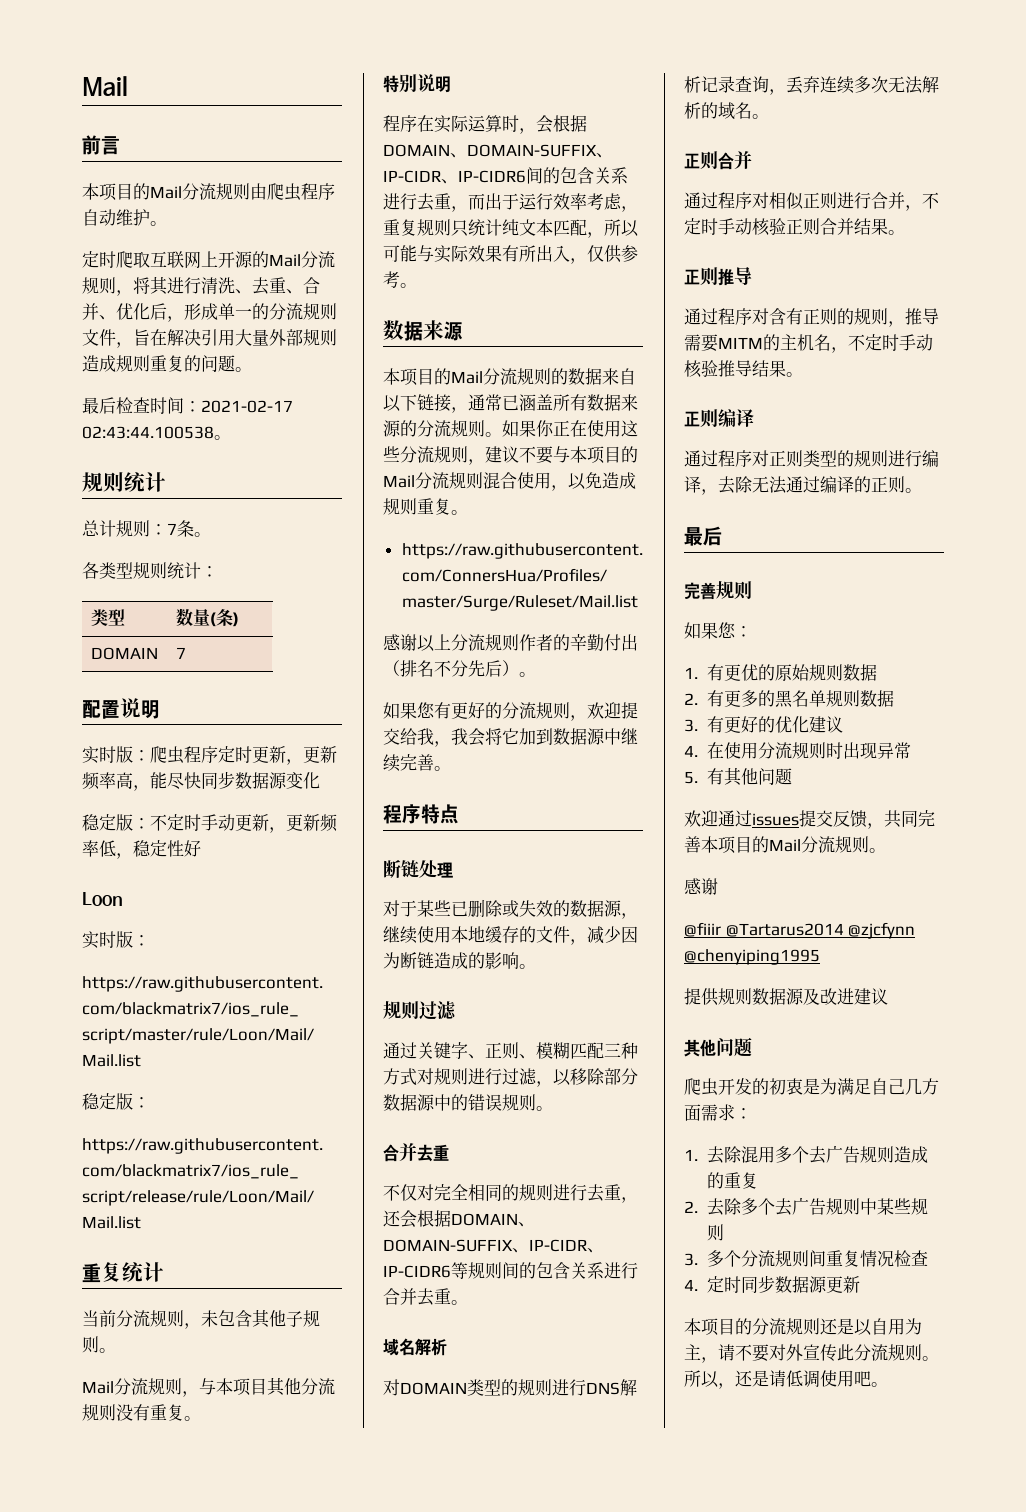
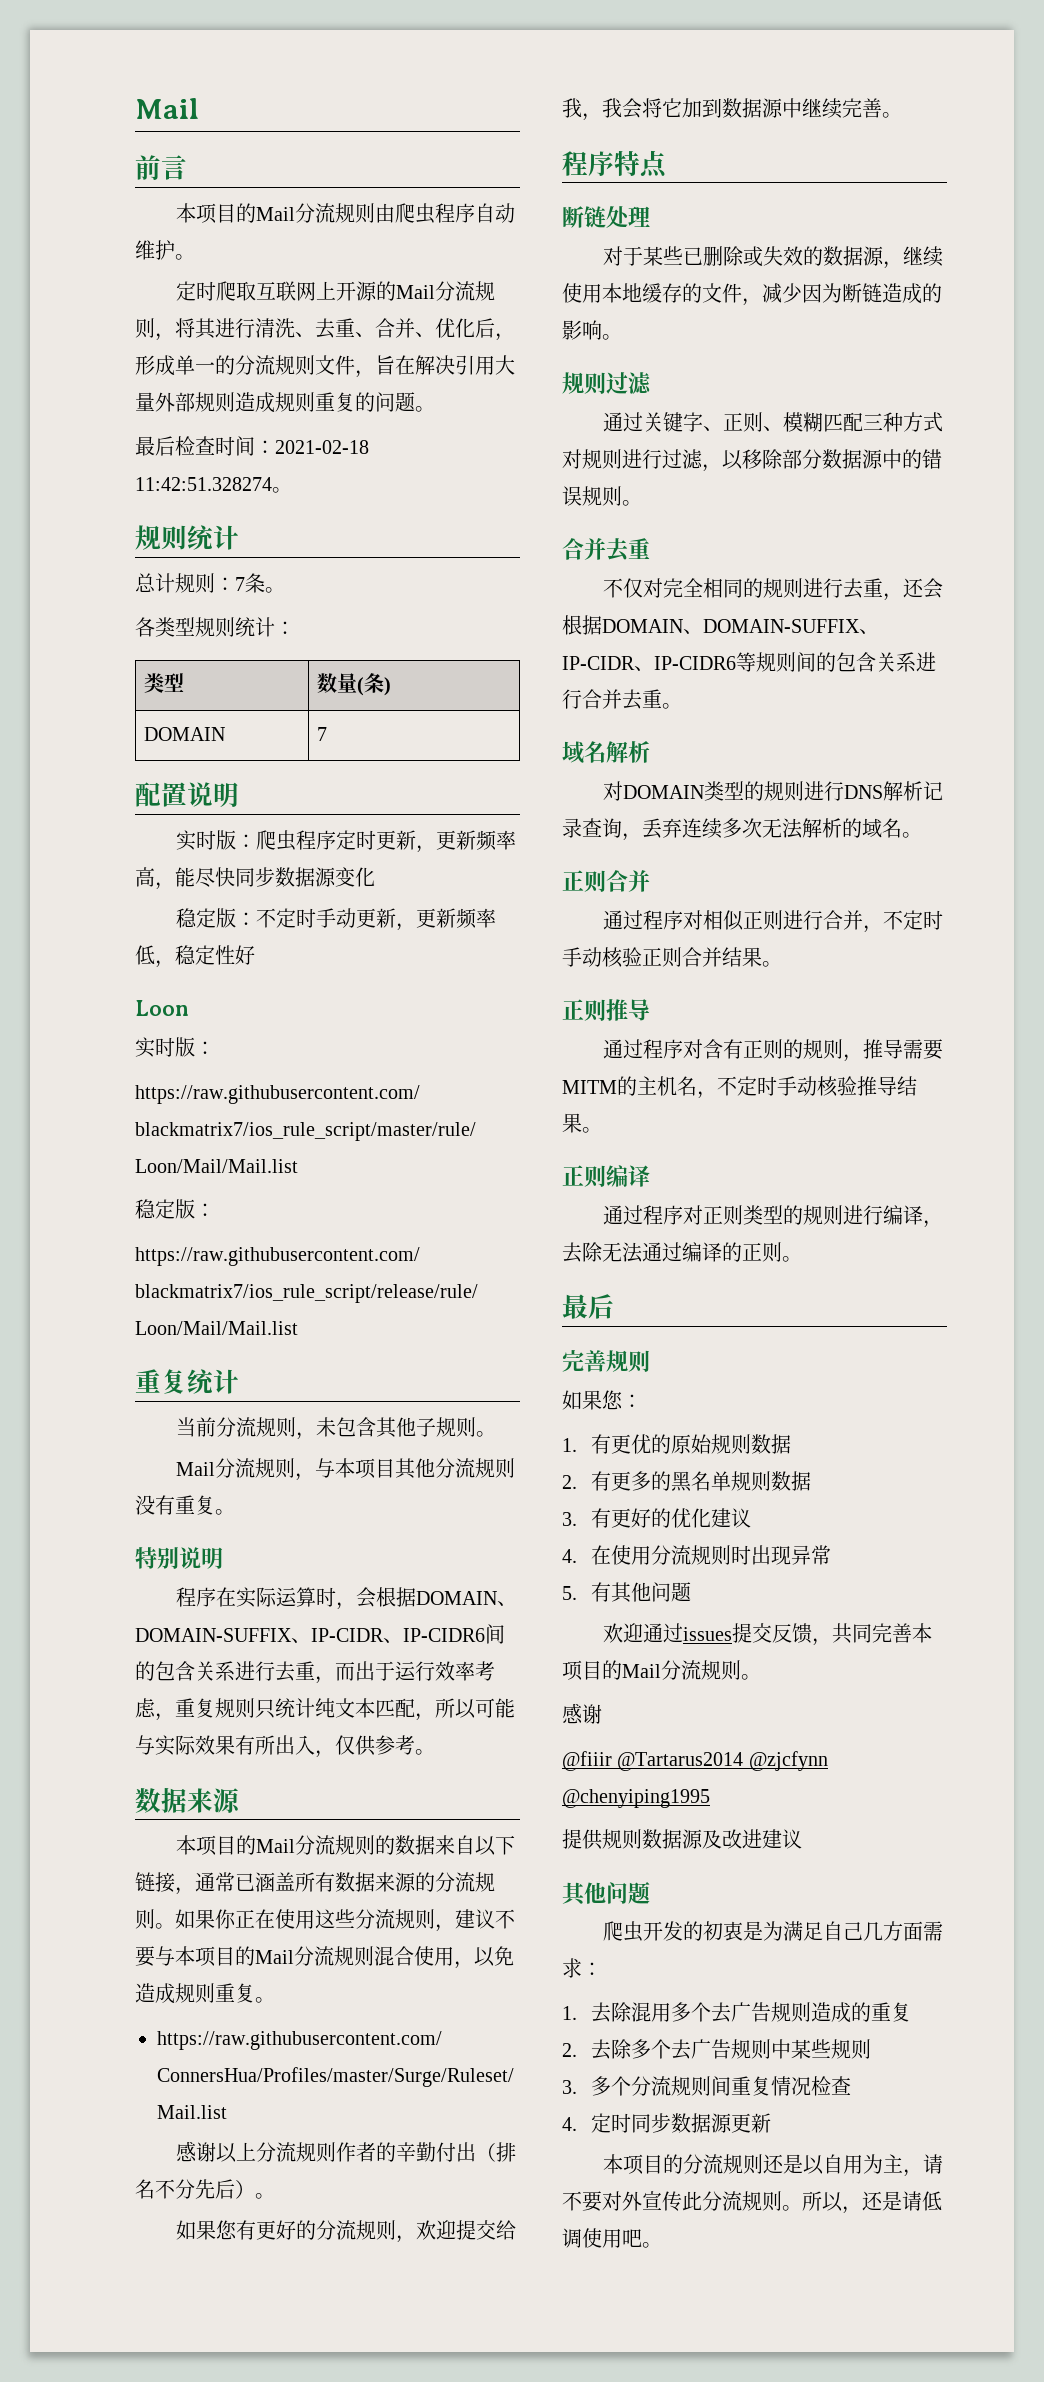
[201,400,293,413] [82,426,214,439] 2021-02-17 02:43:44.100538 -> [275,440,369,454] [135,477,272,491] 2021-02-18 11:42:51.328274

